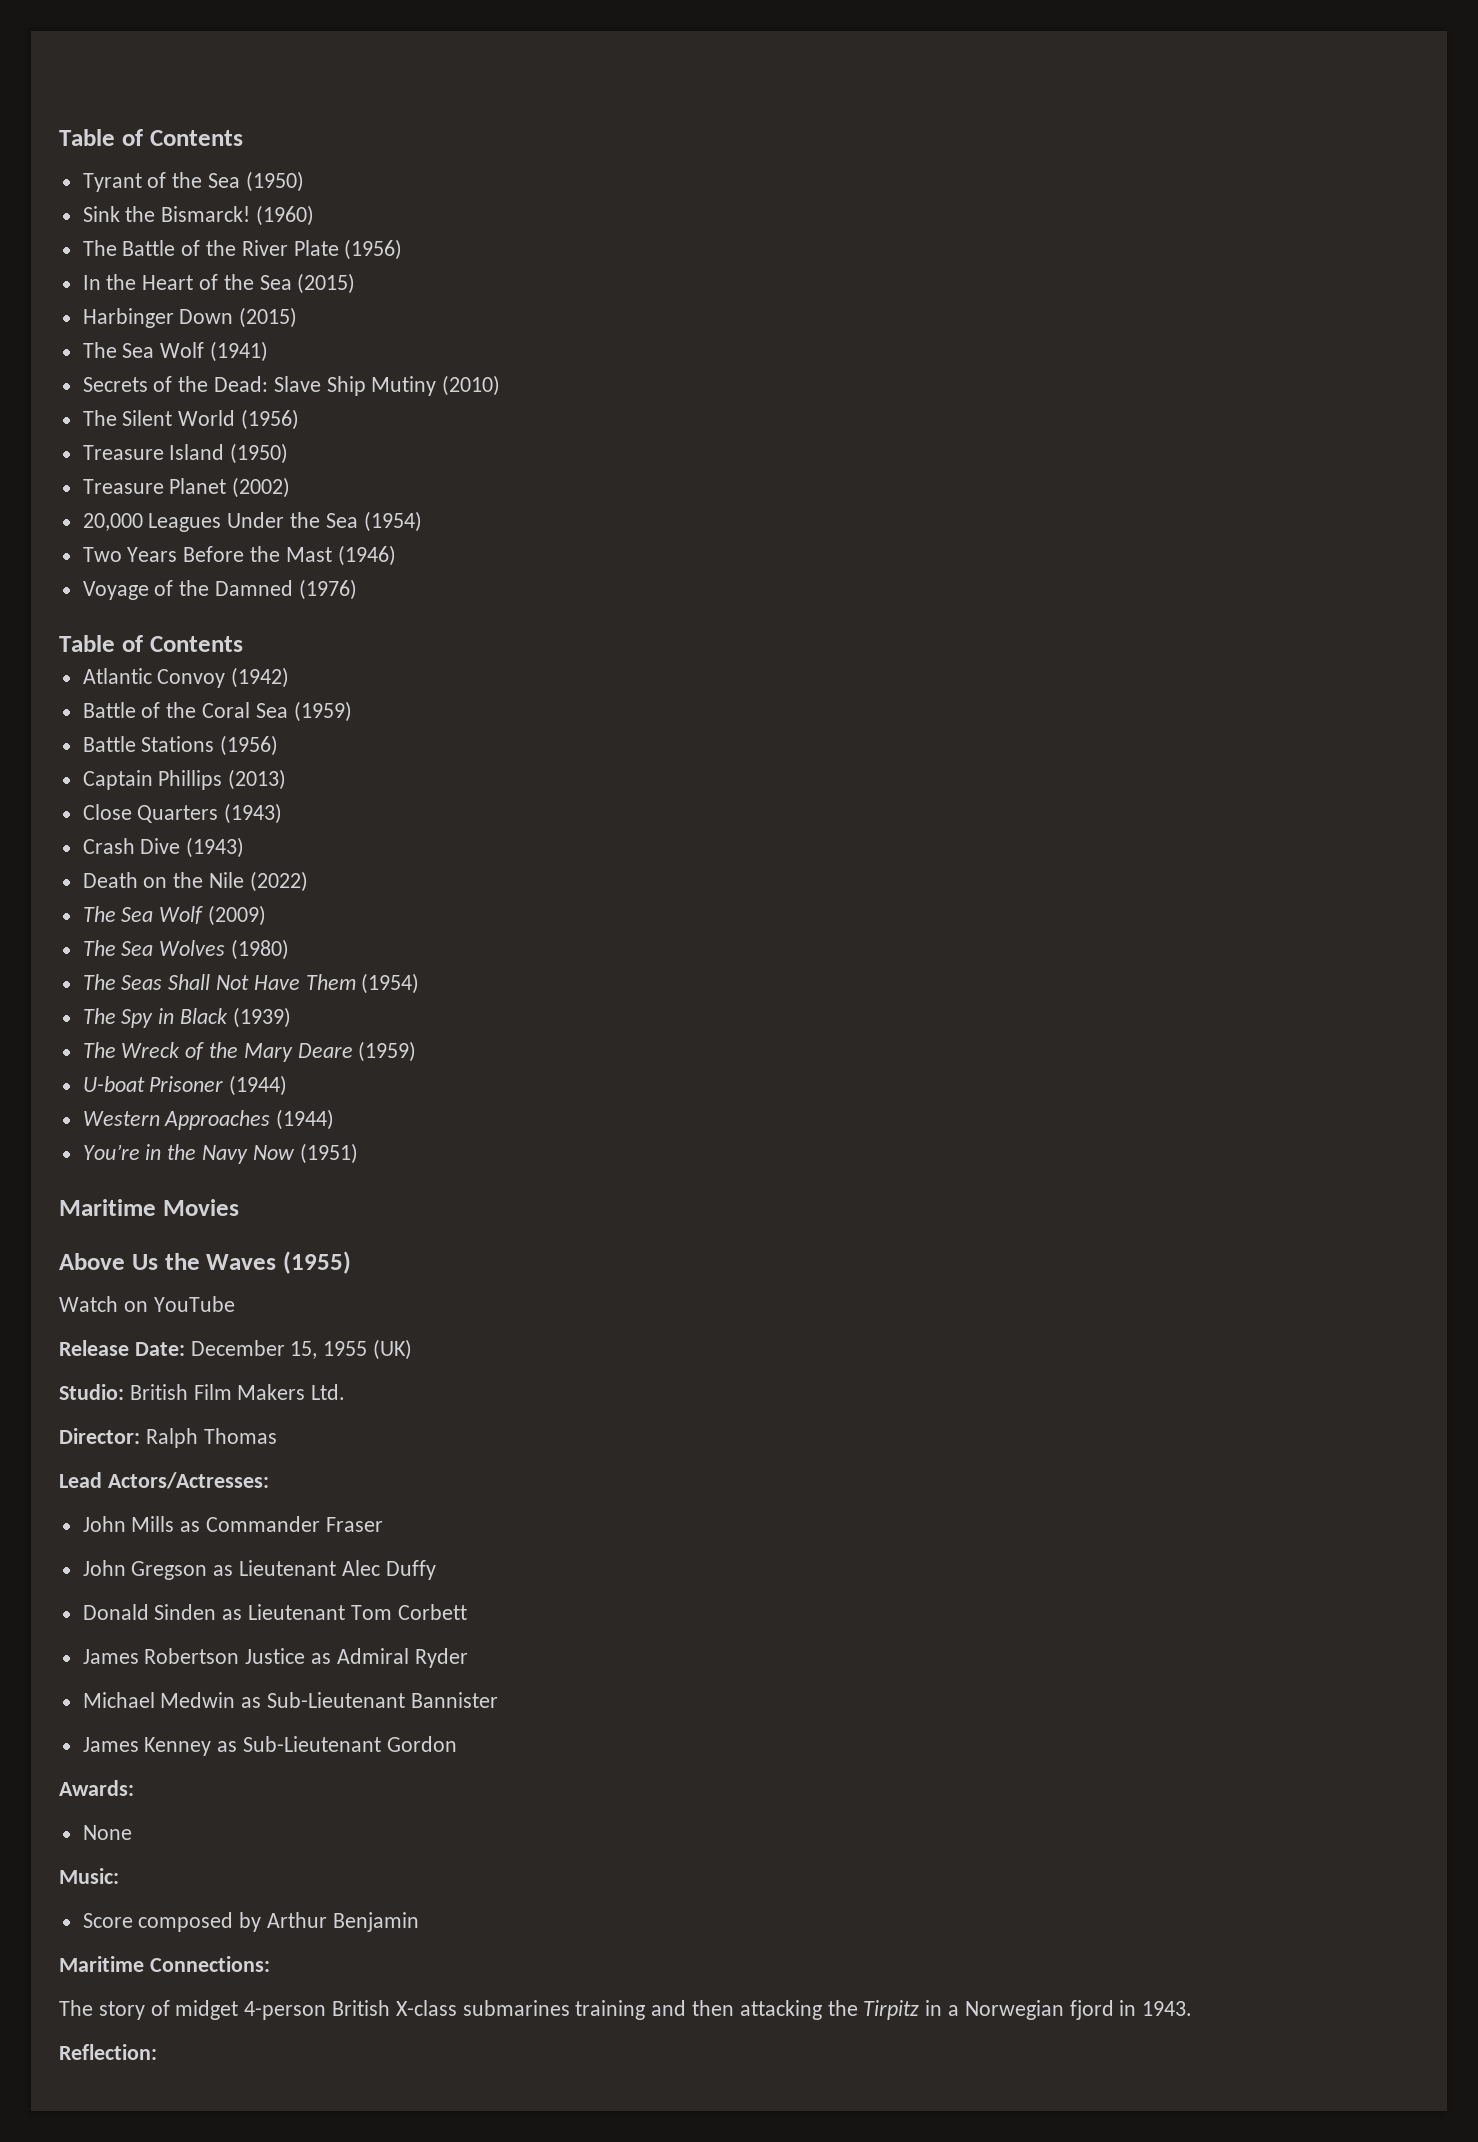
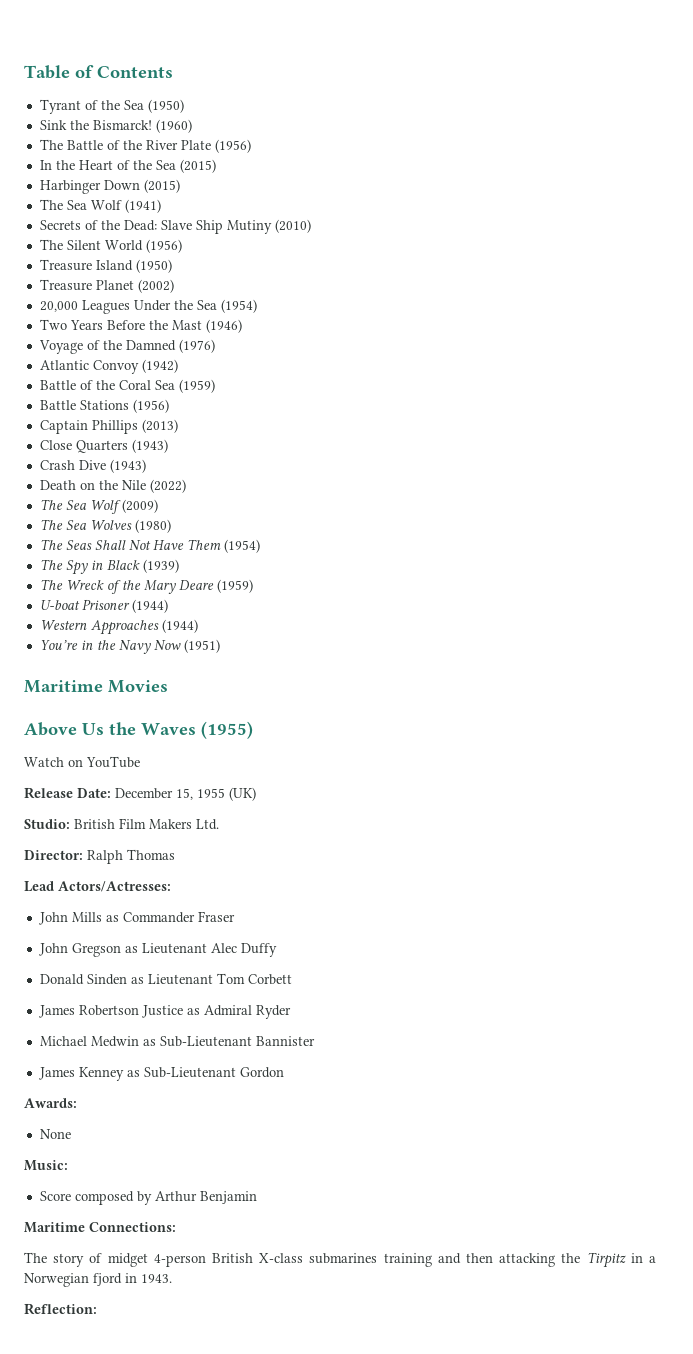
[59,635,243,652] // Table of Contents -> (215, 346) none

